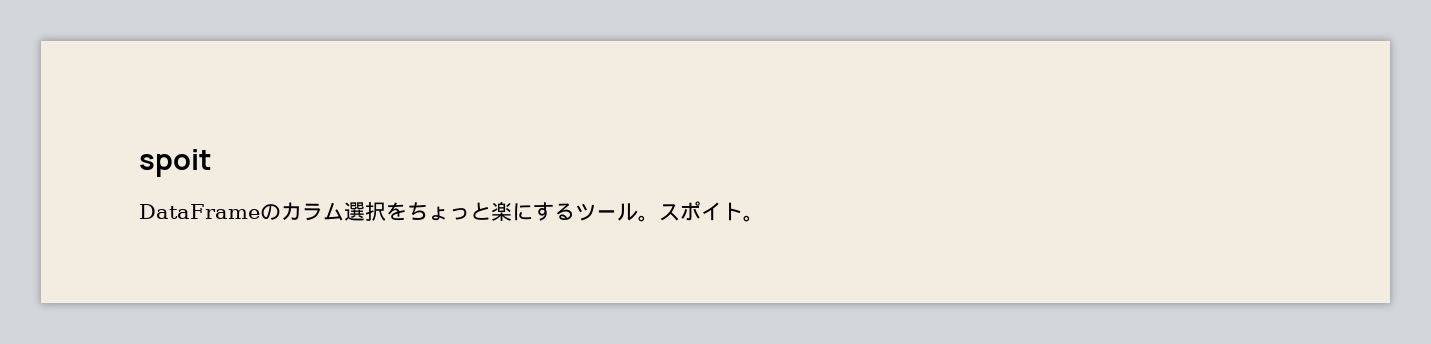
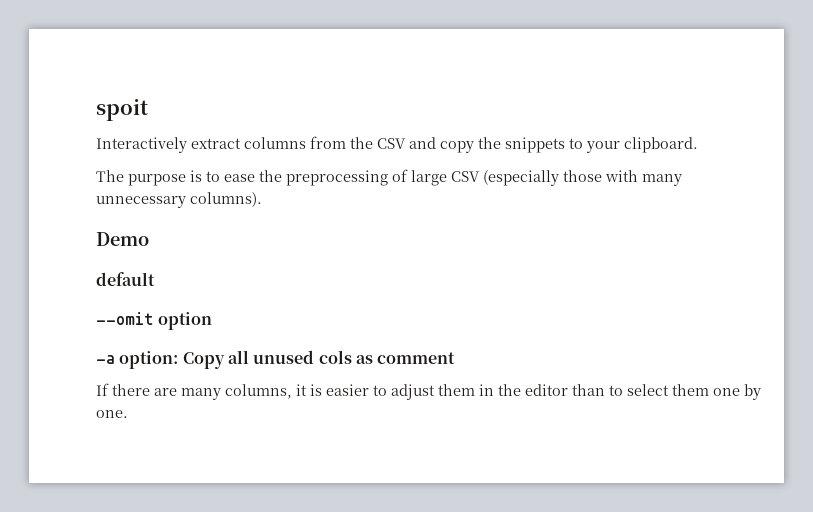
[139,201,764,222] DataFrameのカラム選択をちょっと楽にするツール。スポイト。 -> [96,136,698,153] [96,169,682,186] [96,192,262,208] [96,232,149,246] [96,272,155,286] [96,312,213,330] [96,350,456,369] [96,383,761,400] [96,410,128,418] Interactively extract columns from the CSV and copy the snippets to your clipboard. // The purpose is to ease the preprocessing of large CSV (especially those with many unnecessary columns). // Demo // default // --omit option // -a option: Copy all unused cols as comment // If there are many columns, it is easier to adjust them in the editor than to select them one by one.

